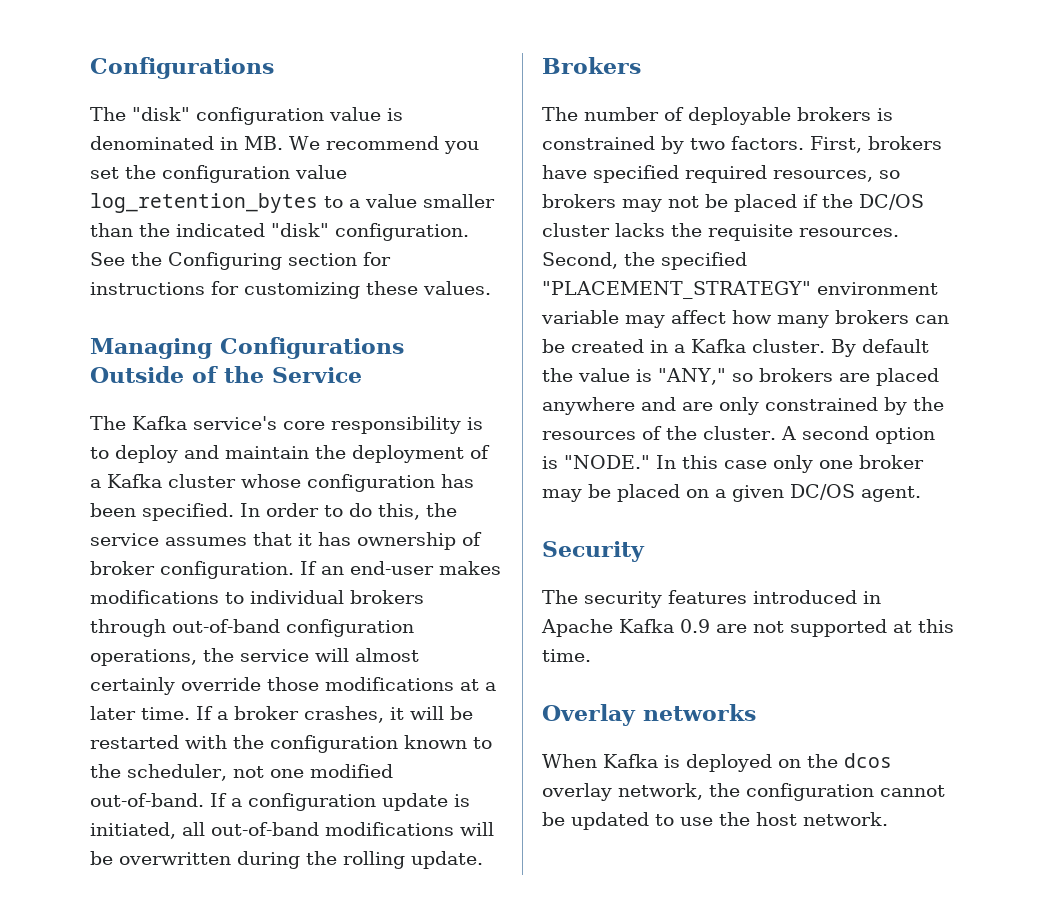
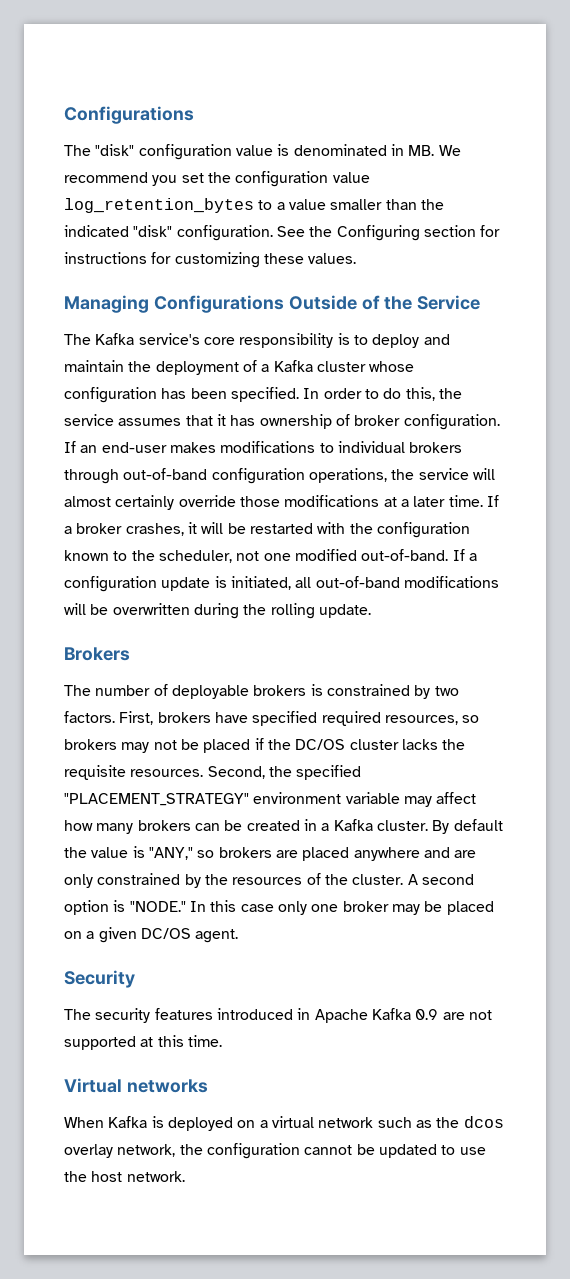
[542,704,636,726] Overlay -> [64,1078,122,1093] Virtual
(801, 763) none -> [259,1116,432,1128] a virtual network such as

